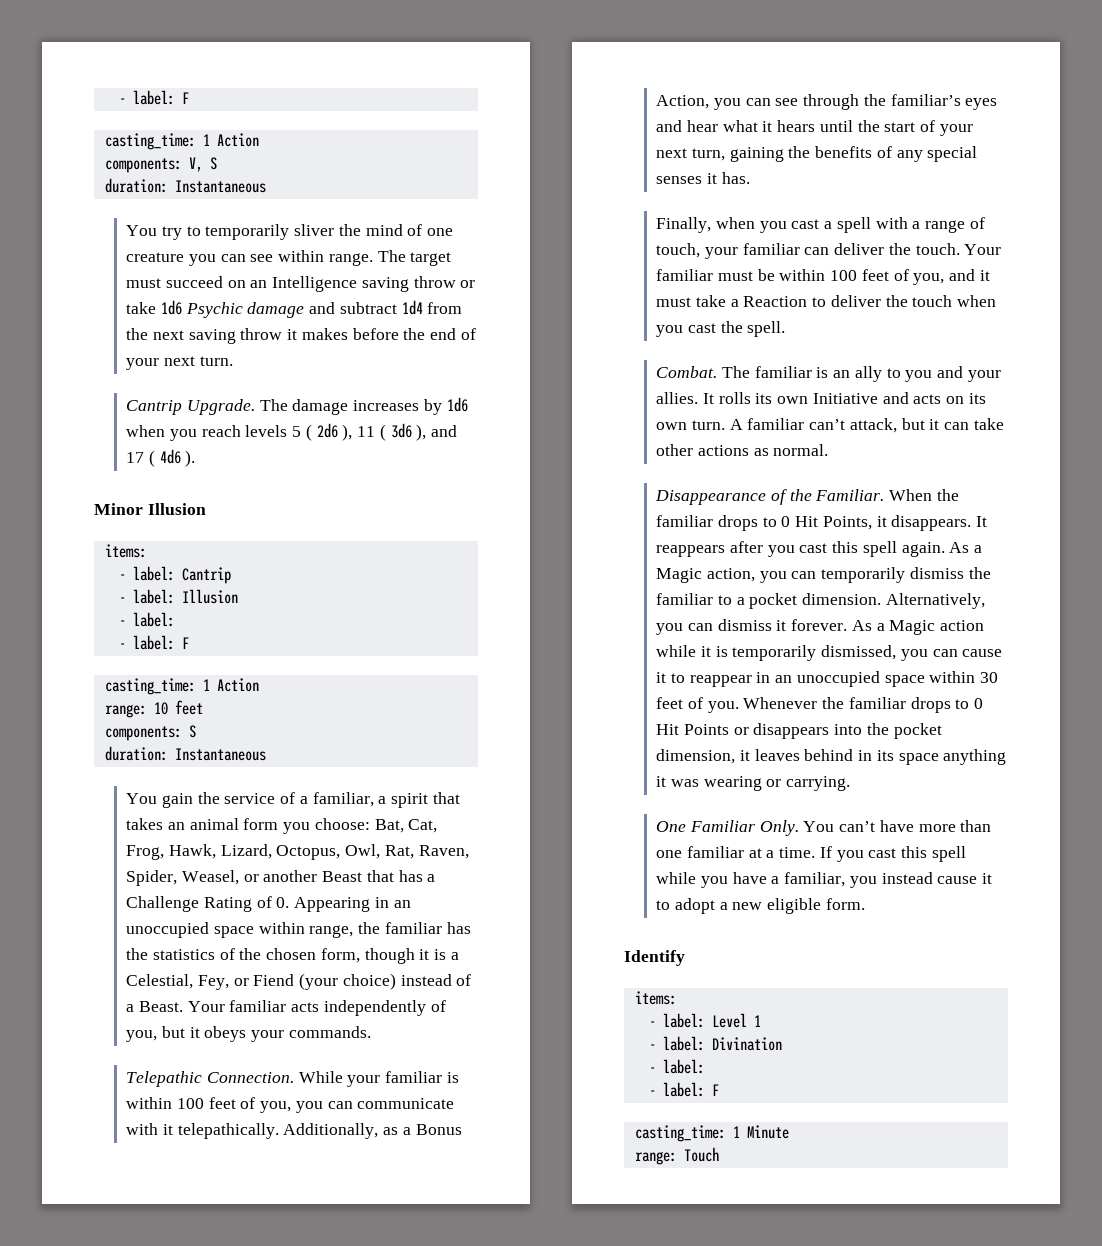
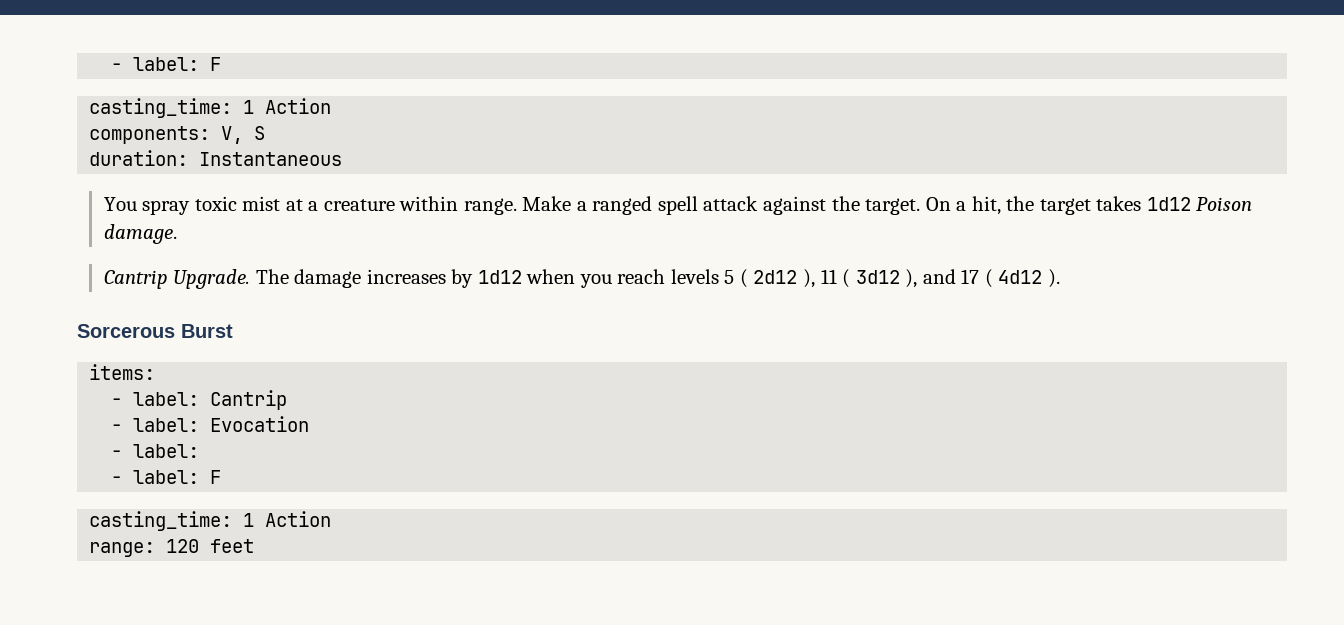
[162,224,454,240] [126,250,452,266] [126,276,476,292] [126,300,463,318] [126,328,476,344] [126,356,233,370] try to temporarily sliver the mind of one creature you can see within range. The target must succeed on an Intelligence saving throw or take 1d6 Psychic damage and subtract 1d4 from the next saving throw it makes before the end of your next turn. -> [142,196,1253,215] [103,224,177,244] spray toxic mist at a creature within range. Make a ranged spell attack against the target. On a hit, the target takes 1d12 Poison damage.
[446,397,468,412] 1d6 -> [477,270,522,284] 1d12
[316,423,338,438] 2d6 -> [753,270,798,284] 2d12
[390,423,412,438] 3d6 -> [855,270,900,284] 3d12
[159,449,181,464] 4d6 -> [998,270,1043,284] 4d12
[94,503,206,515] Minor Illusion -> [77,324,233,338] Sorcerous Burst
[181,589,238,604] Illusion -> [210,416,310,432] Evocation
[153,700,203,715] [104,725,196,741] [104,746,266,761] [126,792,460,808] [126,818,438,834] [126,844,469,860] [126,870,436,886] [126,896,411,912] [126,922,471,938] [126,948,459,964] [126,973,472,990] [126,1000,446,1016] [126,1026,371,1042] [126,1071,459,1087] [126,1097,455,1113] [126,1123,462,1139] [656,94,998,110] [656,120,973,136] [656,146,978,162] [656,172,750,184] [656,217,985,233] [656,243,1002,259] [656,269,990,285] [656,295,997,307] [656,321,786,337] [656,366,1001,382] [656,392,986,404] [656,418,1004,433] [656,444,829,456] [655,489,959,505] [656,515,988,531] [656,541,983,557] [656,567,991,583] [656,593,985,609] [656,619,985,635] [656,645,1003,661] [656,671,999,687] [656,697,984,713] [656,723,942,739] [656,749,1007,765] [656,776,851,791] [656,820,992,836] [656,846,966,862] [656,872,993,888] [656,898,865,914] [624,950,685,966] [634,991,677,1005] [648,1013,761,1028] [648,1036,782,1051] [648,1059,705,1074] [648,1082,719,1097] [634,1125,789,1142] [634,1147,719,1165] 10 feet // components: S // duration: Instantaneous // You gain the service of a familiar, a spirit that takes an animal form you choose: Bat, Cat, Frog, Hawk, Lizard, Octopus, Owl, Rat, Raven, Spider, Weasel, or another Beast that has a Challenge Rating of 0. Appearing in an unoccupied space within range, the familiar has the statistics of the chosen form, though it is a Celestial, Fey, or Fiend (your choice) instead of a Beast. Your familiar acts independently of you, but it obeys your commands. // Telepathic Connection. While your familiar is within 100 feet of you, you can communicate with it telepathically. Additionally, as a Bonus Action, you can see through the familiar’s eyes and hear what it hears until the start of your next turn, gaining the benefits of any special senses it has. // Finally, when you cast a spell with a range of touch, your familiar can deliver the touch. Your familiar must be within 100 feet of you, and it must take a Reaction to deliver the touch when you cast the spell. // Combat. The familiar is an ally to you and your allies. It rolls its own Initiative and acts on its own turn. A familiar can’t attack, but it can take other actions as normal. // Disappearance of the Familiar. When the familiar drops to 0 Hit Points, it disappears. It reappears after you cast this spell again. As a Magic action, you can temporarily dismiss the familiar to a pocket dimension. Alternatively, you can dismiss it forever. As a Magic action while it is temporarily dismissed, you can cause it to reappear in an unoccupied space within 30 feet of you. Whenever the familiar drops to 0 Hit Points or disappears into the pocket dimension, it leaves behind in its space anything it was wearing or carrying. // One Familiar Only. You can’t have more than one familiar at a time. If you cast this spell while you have a familiar, you instead cause it to adopt a new eligible form. // Identify // items: // - label: Level 1 // - label: Divination // - label: // - label: F // casting_time: 1 Minute // range: Touch -> [166,539,255,553] 120 feet

